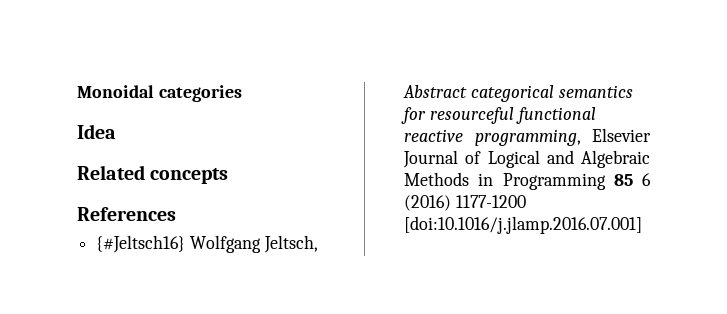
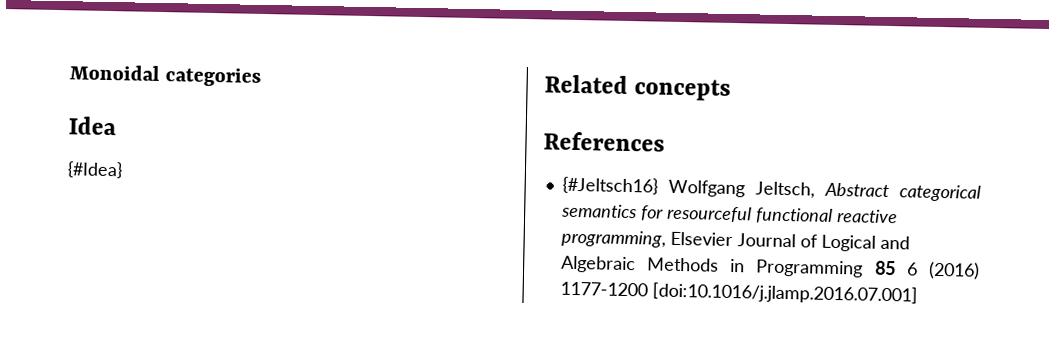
(116, 131) none -> [67,161,123,179] // {#Idea}

